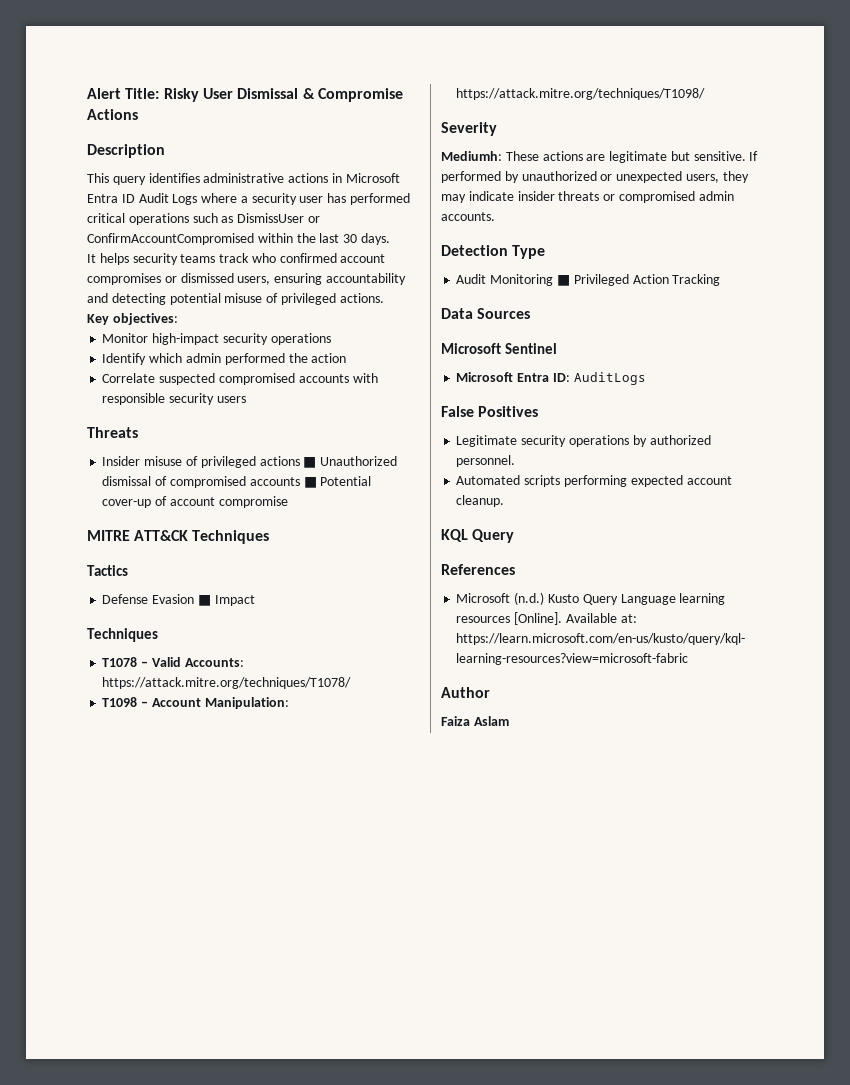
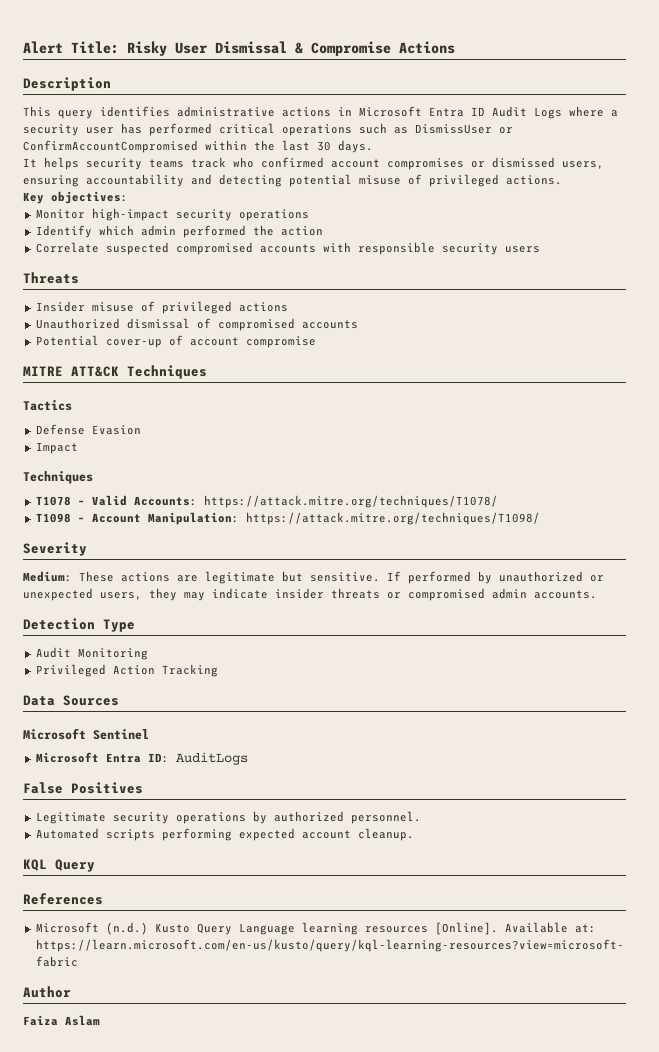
[303,457,317,468] ■ -> (288, 307) //
[303,477,317,488] ■ -> (358, 324) //
[197,595,211,606] ■ -> (141, 430) //
[441,151,502,161] Mediumh: -> [23,571,72,582] Medium:
[556,275,570,286] ■ -> (148, 654) //

